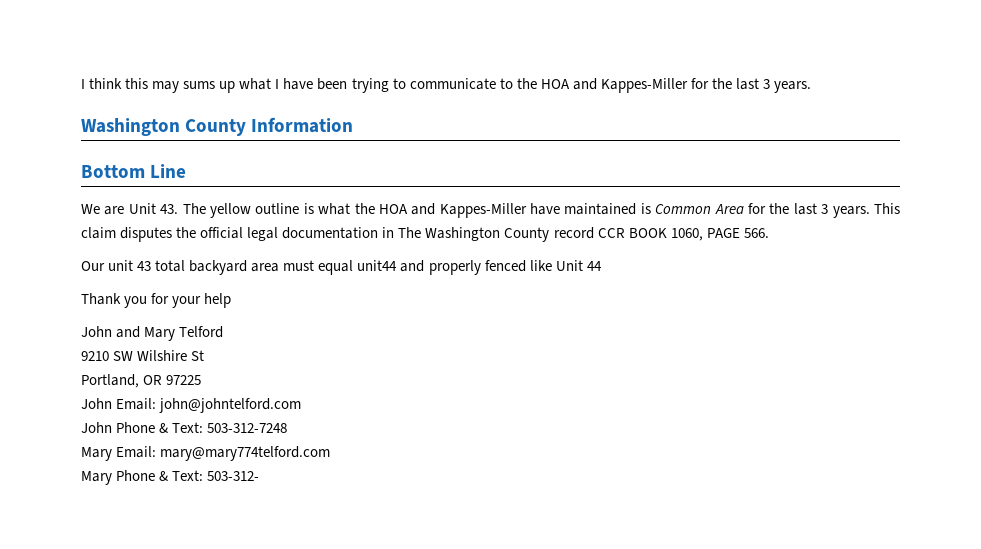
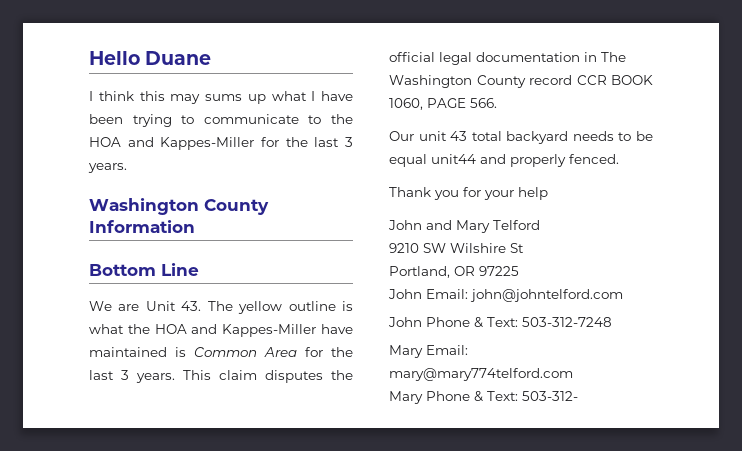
(81, 84) none -> [89,51,212,65] Hello Duane //
[251,260,315,272] area must -> [572,131,653,141] needs to be
[484,260,602,272] fenced like Unit 44 -> [569,154,619,164] fenced.

